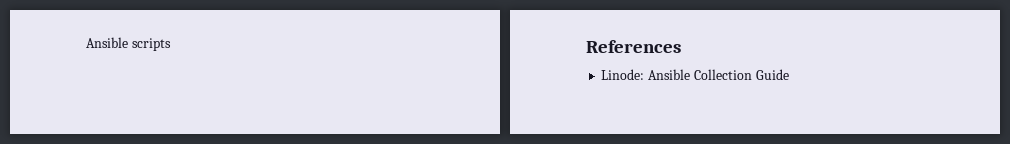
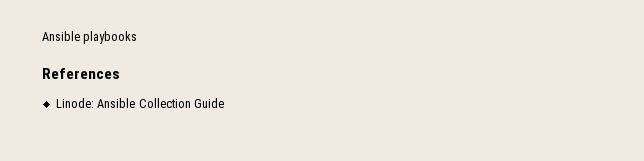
[86,37,171,51] Ansible scripts -> [42,31,138,44] Ansible playbooks

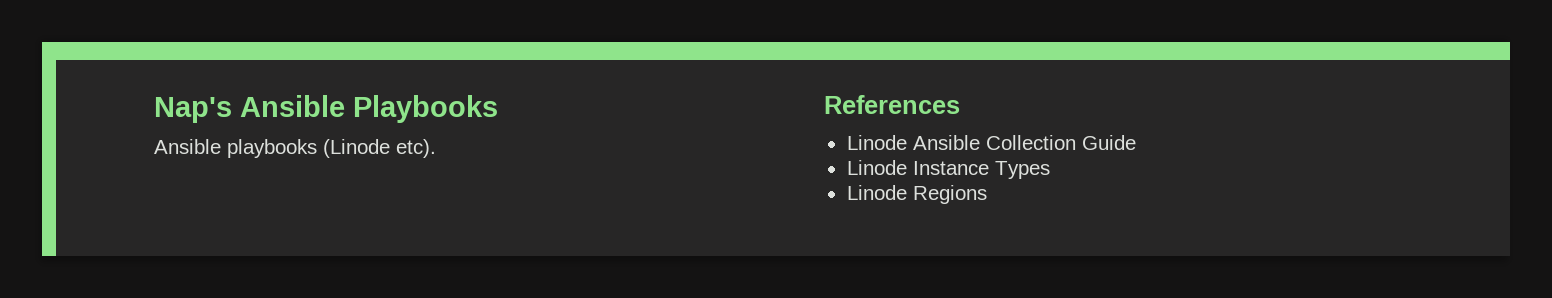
(42, 36) none -> [154,95,498,123] Nap's Ansible Playbooks //
(138, 37) none -> [323,139,436,158] (Linode etc).
[55,98,94,108] Linode: -> [846,135,907,150] Linode
(224, 103) none -> [846,160,1050,179] [846,185,987,204] // Linode Instance Types // Linode Regions

